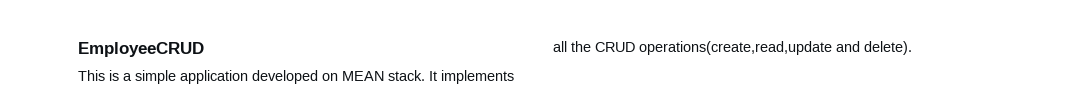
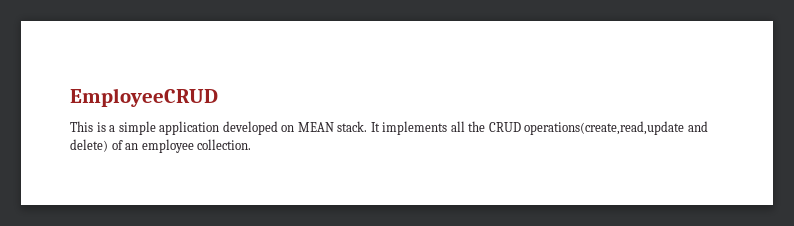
[864,41,912,55] delete). -> [70,139,252,153] delete) of an employee collection.

